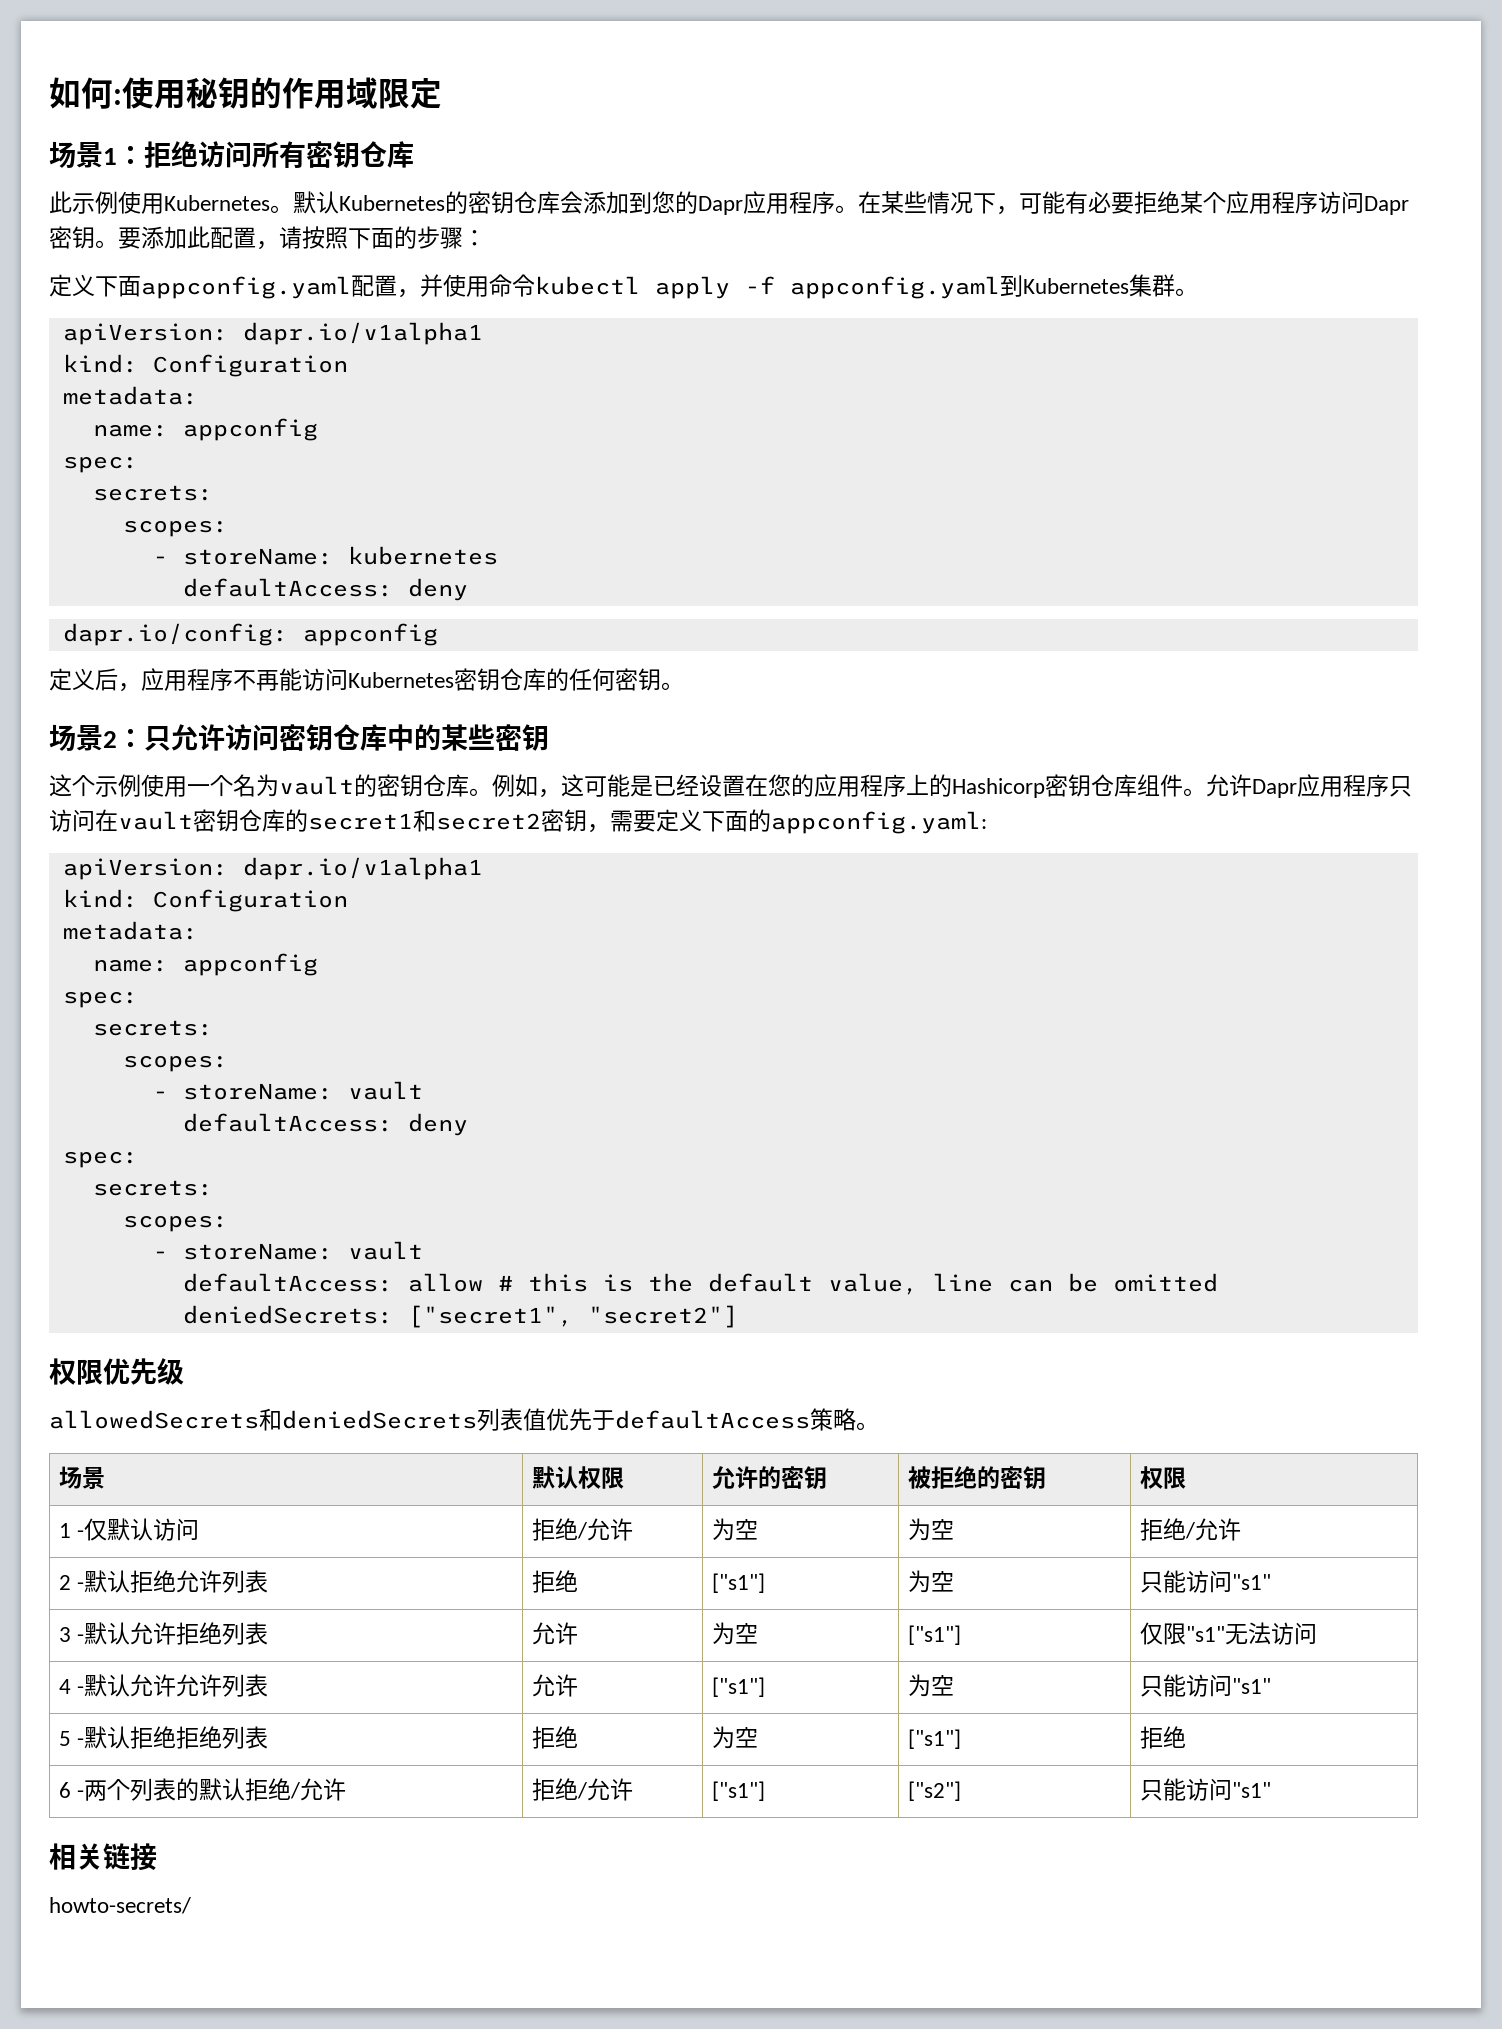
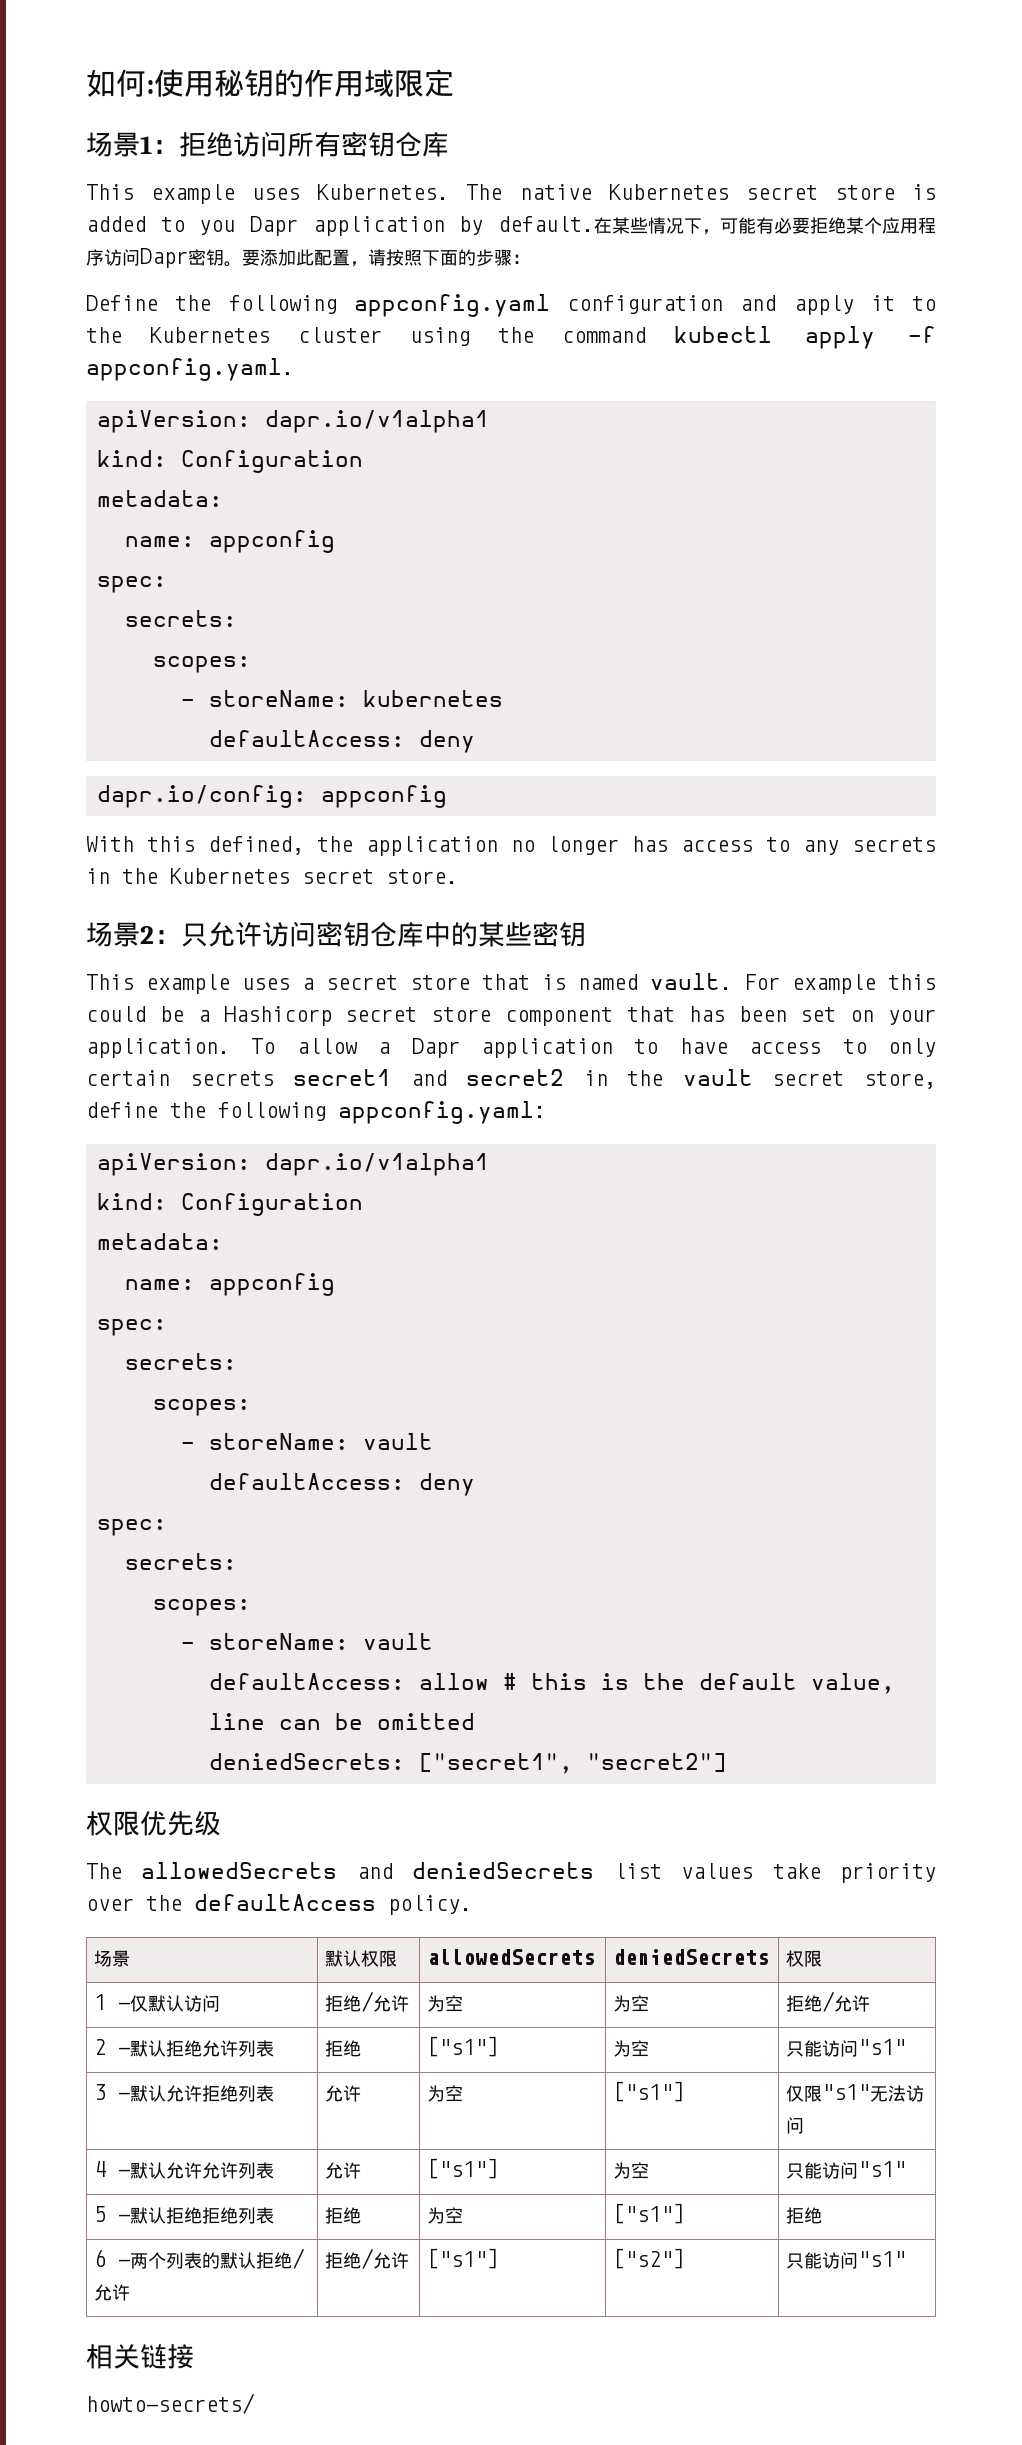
[49,191,858,215] 此示例使用Kubernetes。默认Kubernetes的密钥仓库会添加到您的Dapr应用程序。 -> [86,184,936,204] [86,216,594,236] This example uses Kubernetes. The native Kubernetes secret store is added to you Dapr application by default.
[49,274,1198,299] 定义下面appconfig.yaml配置，并使用命令kubectl apply -f appconfig.yaml到Kubernetes集群。 -> [86,294,936,317] [86,326,936,349] [86,358,294,381] Define the following appconfig.yaml configuration and apply it to the Kubernetes cluster using the command kubectl apply -f appconfig.yaml.
[49,668,684,692] 定义后，应用程序不再能访问Kubernetes密钥仓库的任何密钥。 -> [86,836,936,856] [86,868,458,884] With this defined, the application no longer has access to any secrets in the Kubernetes secret store.
[49,774,1412,798] [49,809,771,833] 这个示例使用一个名为vault的密钥仓库。例如，这可能是已经设置在您的应用程序上的Hashicorp密钥仓库组件。允许Dapr应用程序只访问在vault密钥仓库的secret1和secret2密钥，需要定义下面的 -> [86,973,936,994] [86,1006,937,1026] [86,1038,936,1058] [86,1069,936,1089] [86,1102,326,1121] This example uses a secret store that is named vault. For example this could be a Hashicorp secret store component that has been set on your application. To allow a Dapr application to have access to only certain secrets secret1 and secret2 in the vault secret store, define the following
[49,1408,879,1431] [59,1466,106,1489] [532,1466,625,1489] [712,1466,828,1490] [908,1466,1047,1490] allowedSecrets和deniedSecrets列表值优先于defaultAccess策略。 // 场景 | 默认权限 | 允许的密钥 | 被拒绝的密钥 -> [86,1862,937,1883] [86,1894,472,1915] [94,1950,131,1967] [325,1950,398,1967] [427,1949,596,1965] [613,1949,770,1965] The allowedSecrets and deniedSecrets list values take priority over the defaultAccess policy. // 场景 | 默认权限 | allowedSecrets | deniedSecrets

